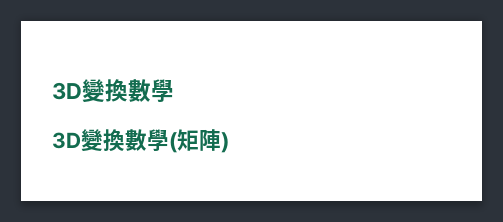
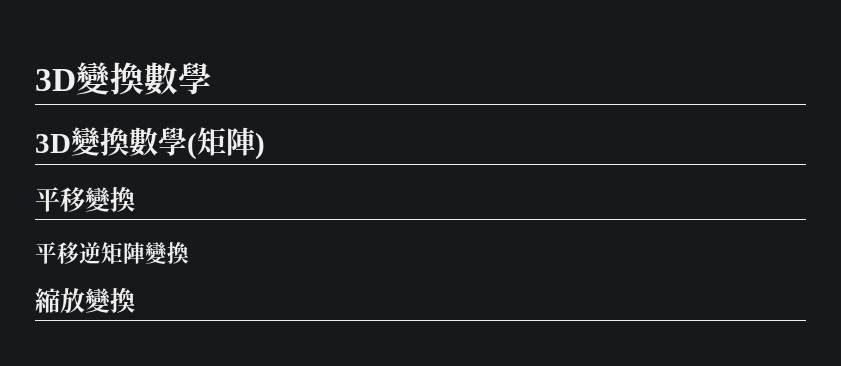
(229, 142) none -> [35,187,135,212] [35,242,189,264] [35,288,135,314] // 平移變換 // 平移逆矩陣變換 // 縮放變換

